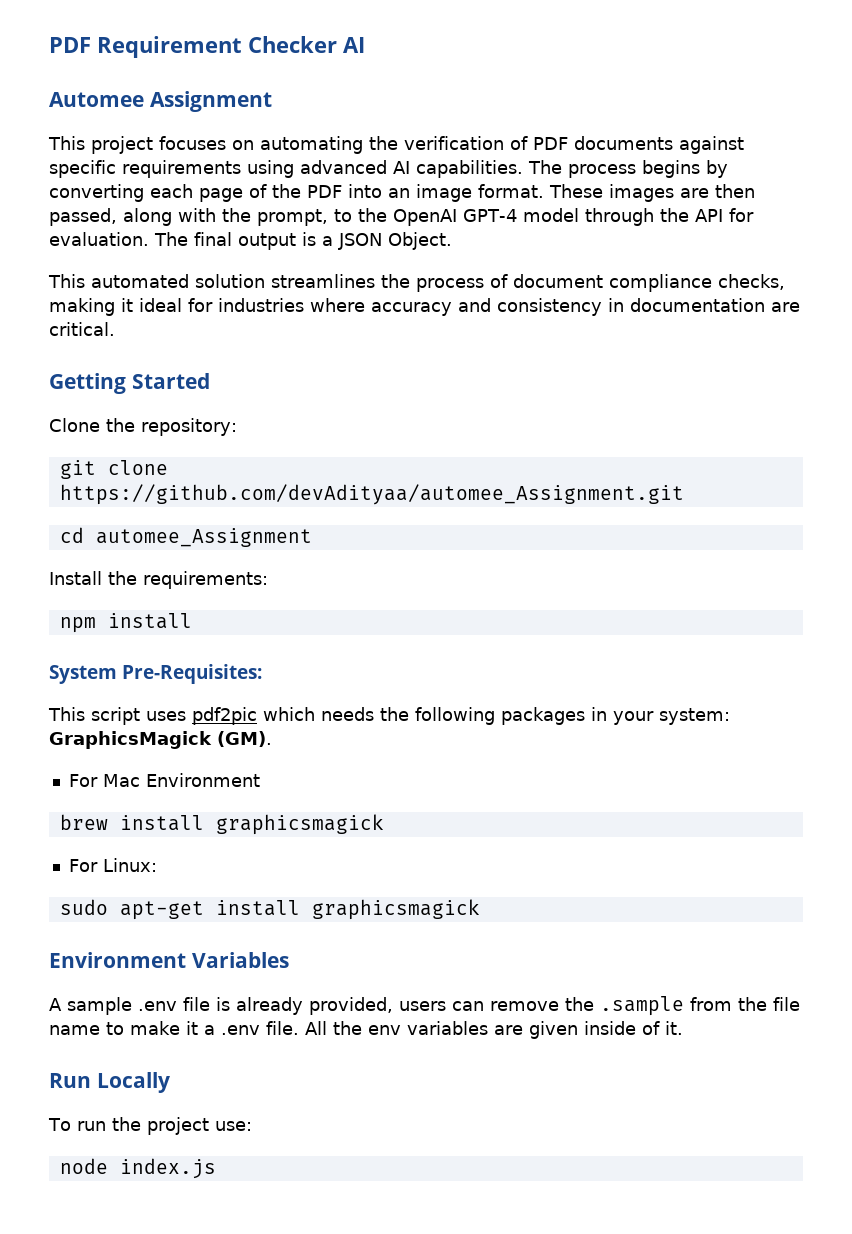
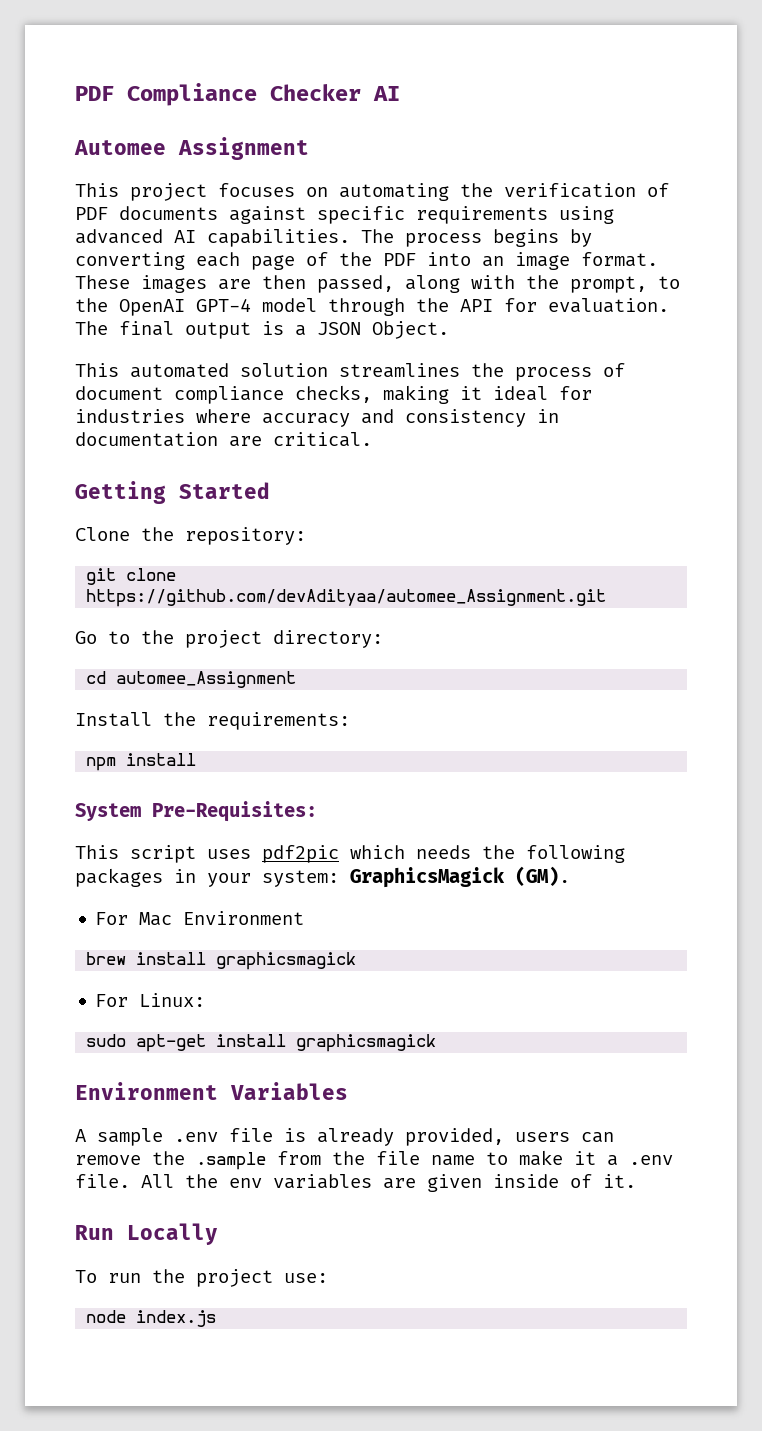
[49,36,242,58] PDF Requirement -> [75,83,257,106] PDF Compliance
(684, 494) none -> [75,630,383,648] // Go to the project directory:

